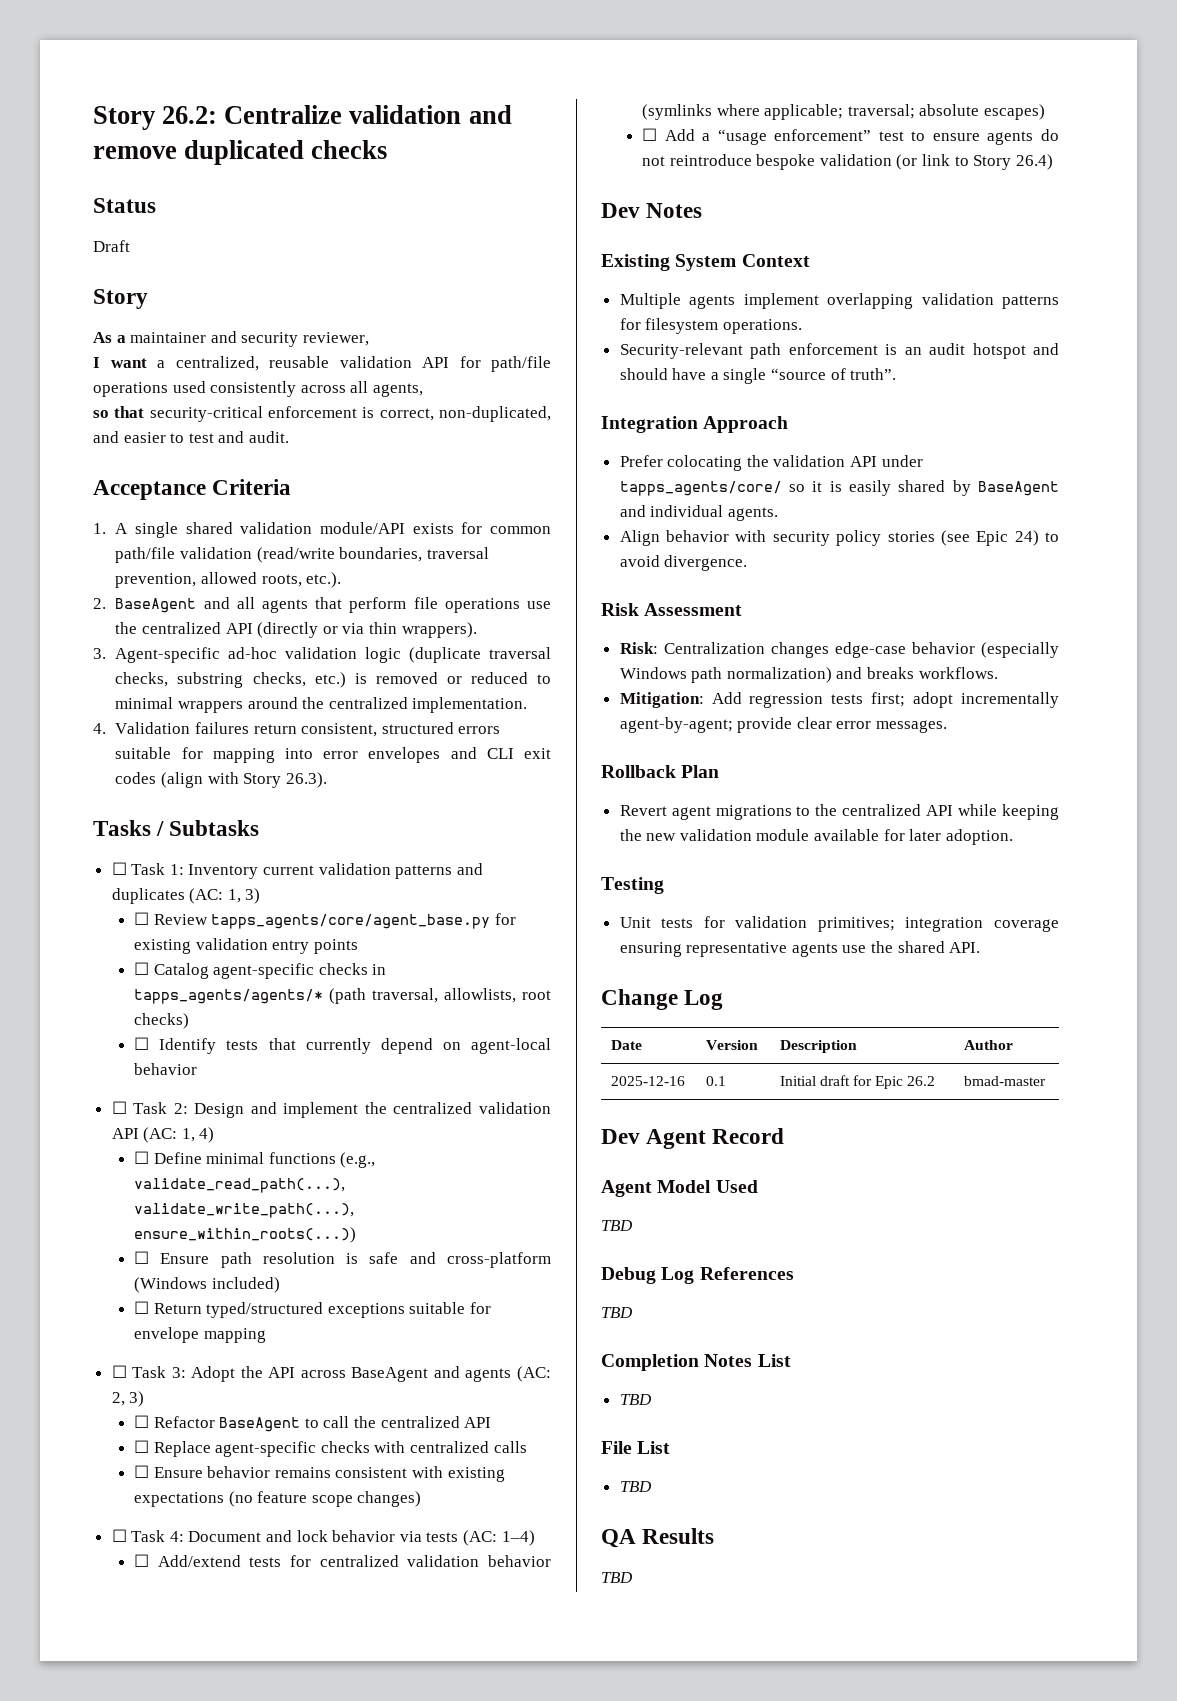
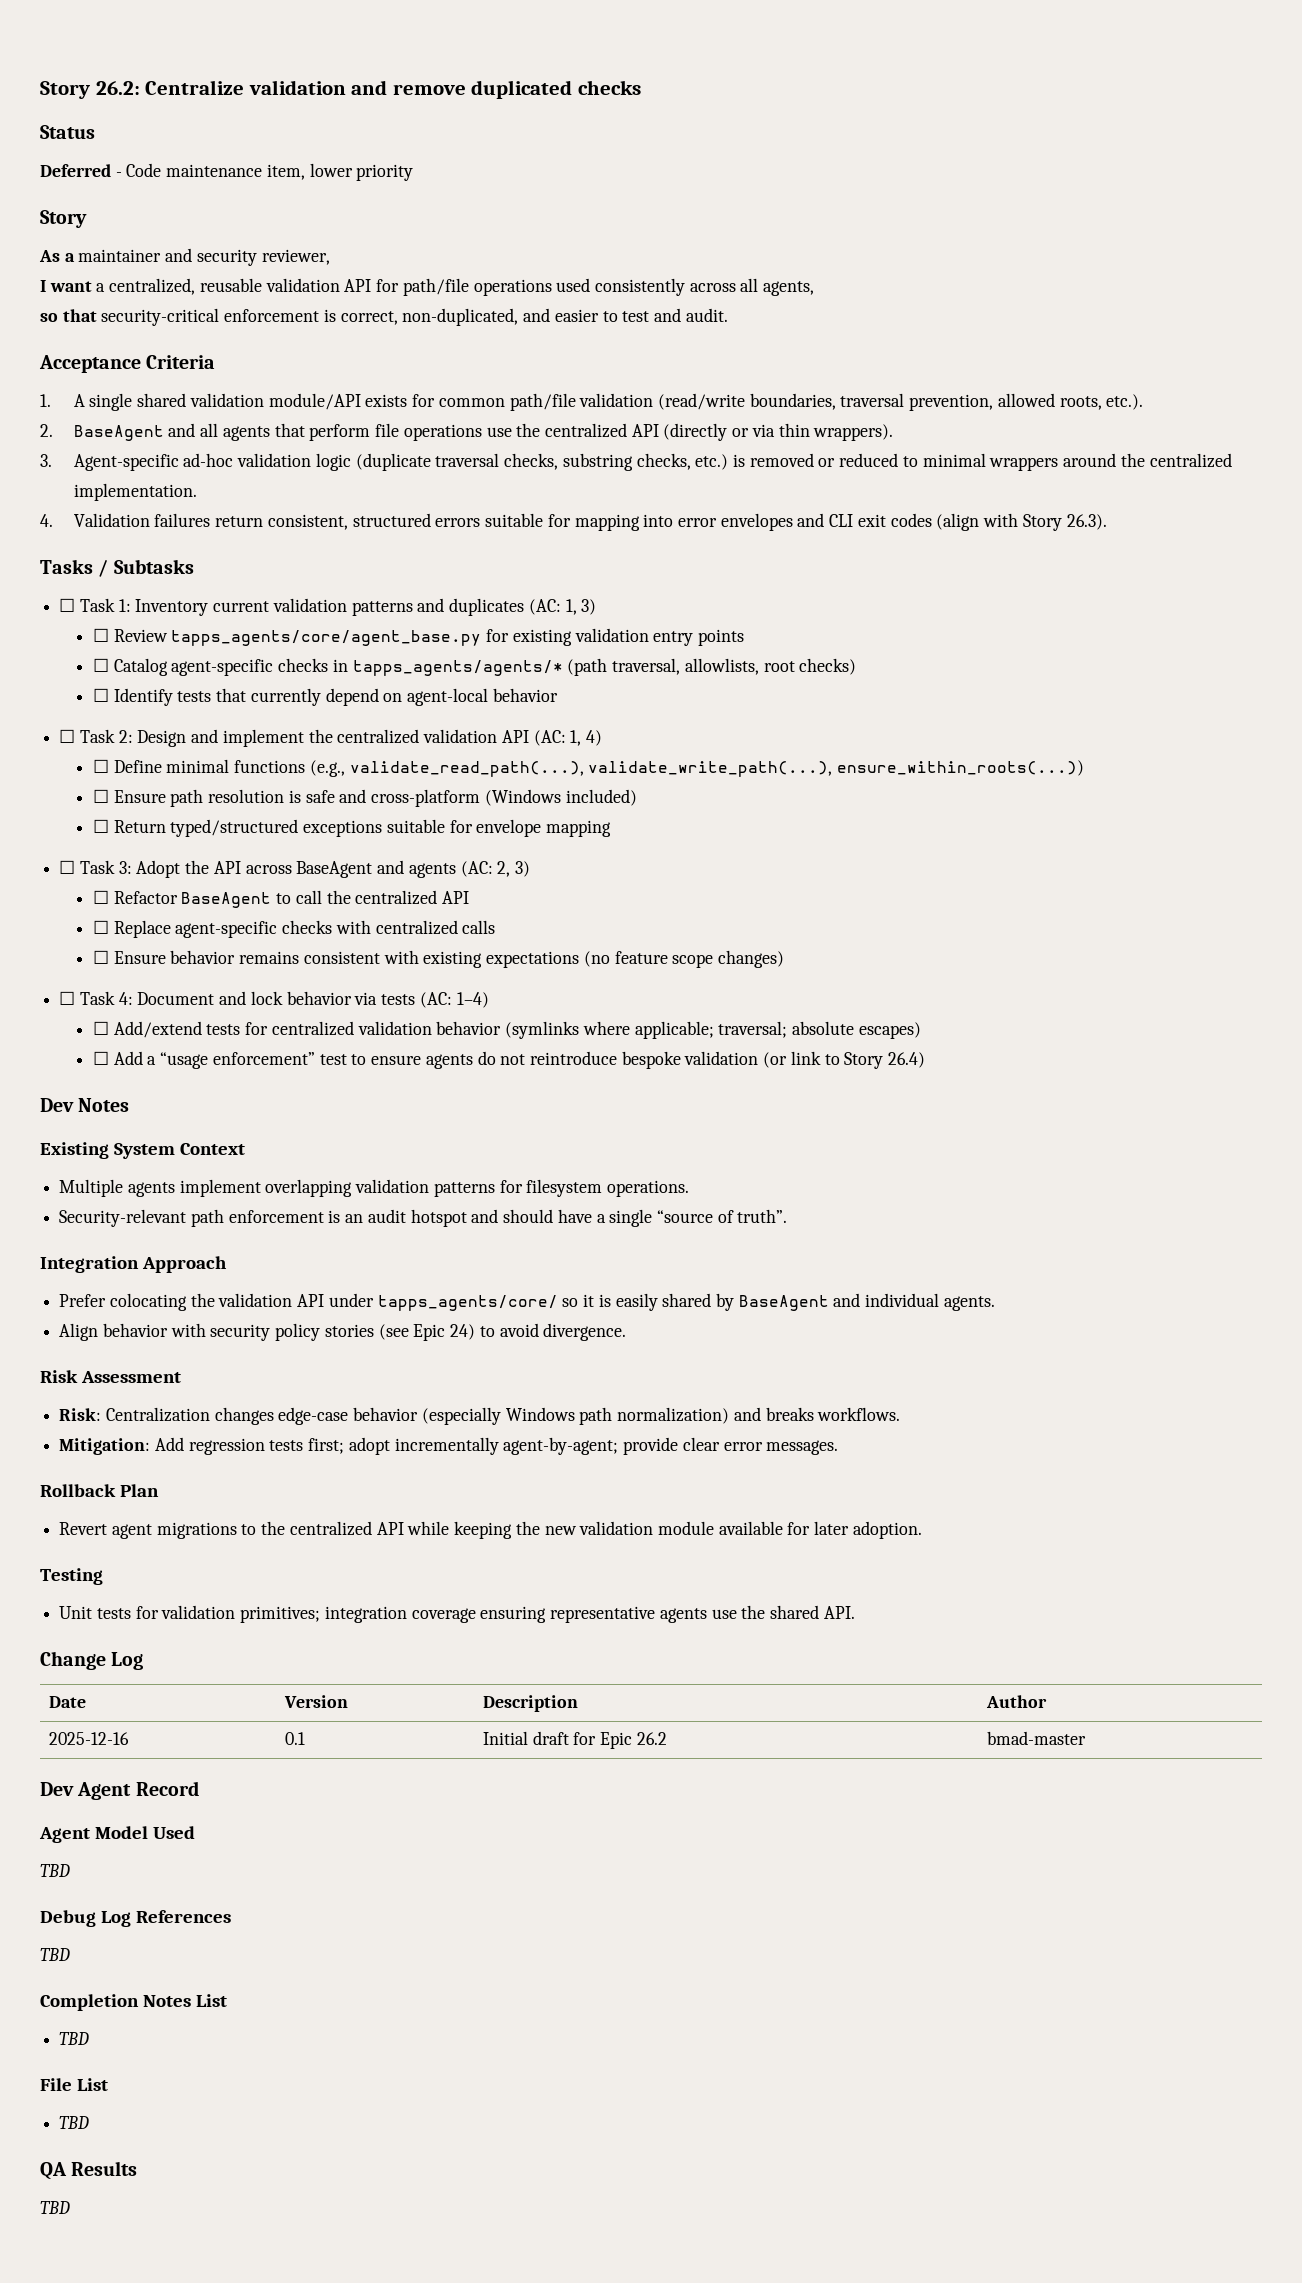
[93,240,130,252] Draft -> [40,163,414,181] Deferred - Code maintenance item, lower priority

